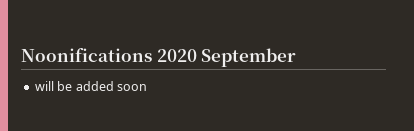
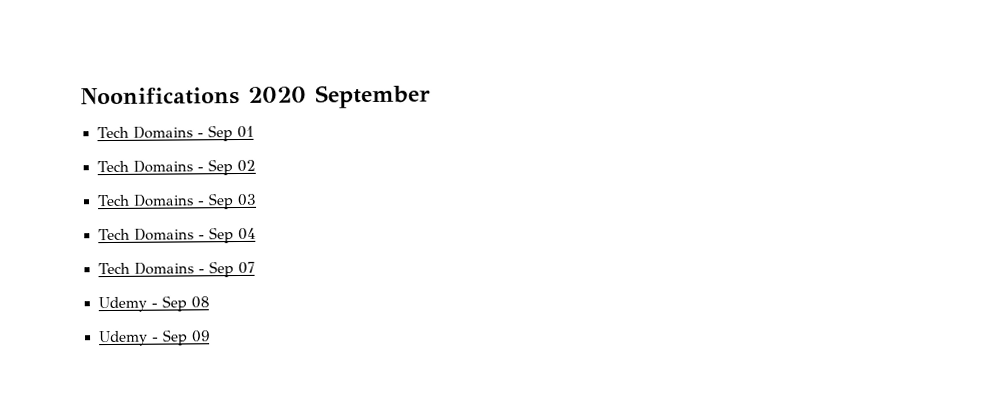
[34,81,147,91] will be added soon -> [96,125,255,142] [96,159,257,176] [96,193,258,210] [97,227,257,244] [97,261,256,278] [97,295,210,313] [97,329,211,347] Tech Domains - Sep 01 // Tech Domains - Sep 02 // Tech Domains - Sep 03 // Tech Domains - Sep 04 // Tech Domains - Sep 07 // Udemy - Sep 08 // Udemy - Sep 09

